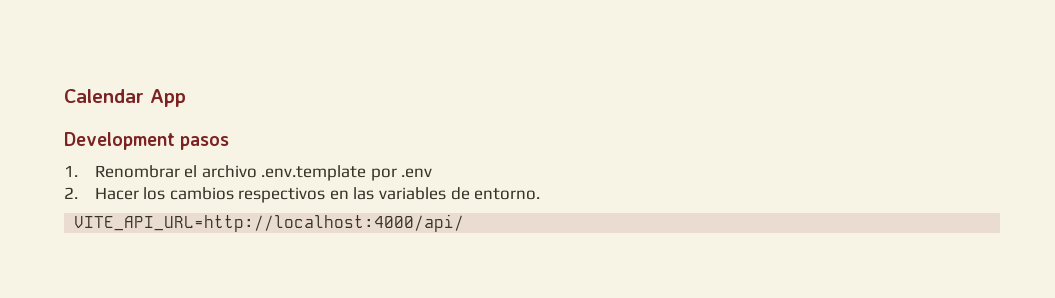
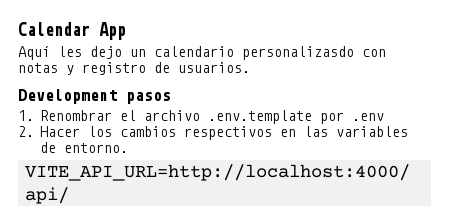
(186, 98) none -> [18,46,386,60] [18,62,250,75] // Aquí les dejo un calendario personalizasdo con notas y registro de usuarios.

